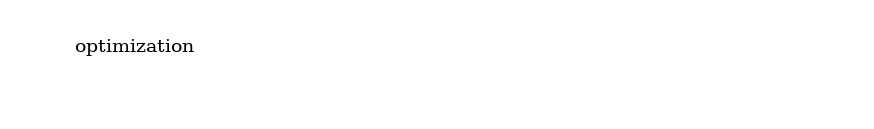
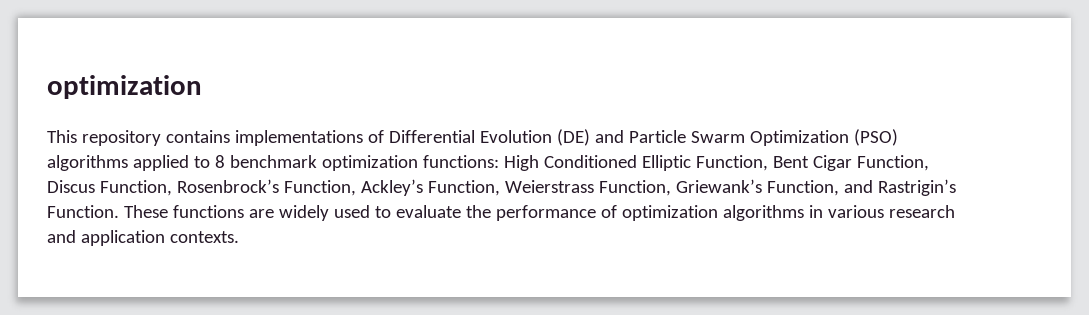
[75,39,194,56] optimization -> [47,75,202,99] [47,129,898,146] [47,155,929,171] [47,179,956,196] [47,205,955,221] [47,230,239,246] optimization // This repository contains implementations of Differential Evolution (DE) and Particle Swarm Optimization (PSO) algorithms applied to 8 benchmark optimization functions: High Conditioned Elliptic Function, Bent Cigar Function, Discus Function, Rosenbrock’s Function, Ackley’s Function, Weierstrass Function, Griewank’s Function, and Rastrigin’s Function. These functions are widely used to evaluate the performance of optimization algorithms in various research and application contexts.

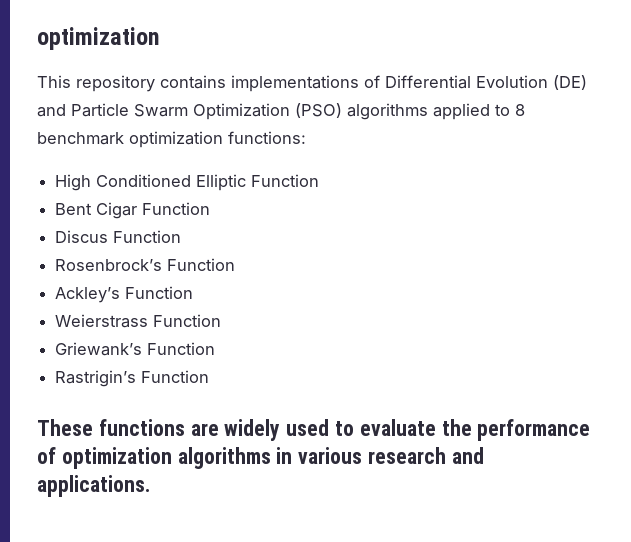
(499, 161) none -> (306, 137) //
[695,155,768,171] Function, -> [251,174,320,187] Function //
[856,155,929,171] [47,179,956,196] [47,205,119,218] Function, Discus Function, Rosenbrock’s Function, Ackley’s Function, Weierstrass Function, Griewank’s Function, and Rastrigin’s Function. -> [142,202,211,215] [55,230,182,243] [55,258,236,271] [55,286,194,303] [55,314,222,328] [55,342,216,356] [55,370,210,387] Function // Discus Function // Rosenbrock’s Function // Ackley’s Function // Weierstrass Function // Griewank’s Function // Rastrigin’s Function //
[80,230,239,246] application contexts. -> [37,475,150,497] applications.

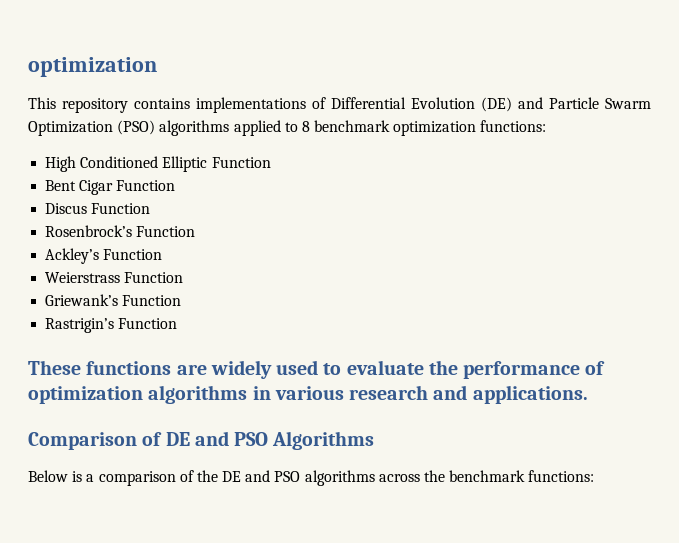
(150, 486) none -> [28,431,375,450] [28,470,595,486] // Comparison of DE and PSO Algorithms // Below is a comparison of the DE and PSO algorithms across the benchmark functions:

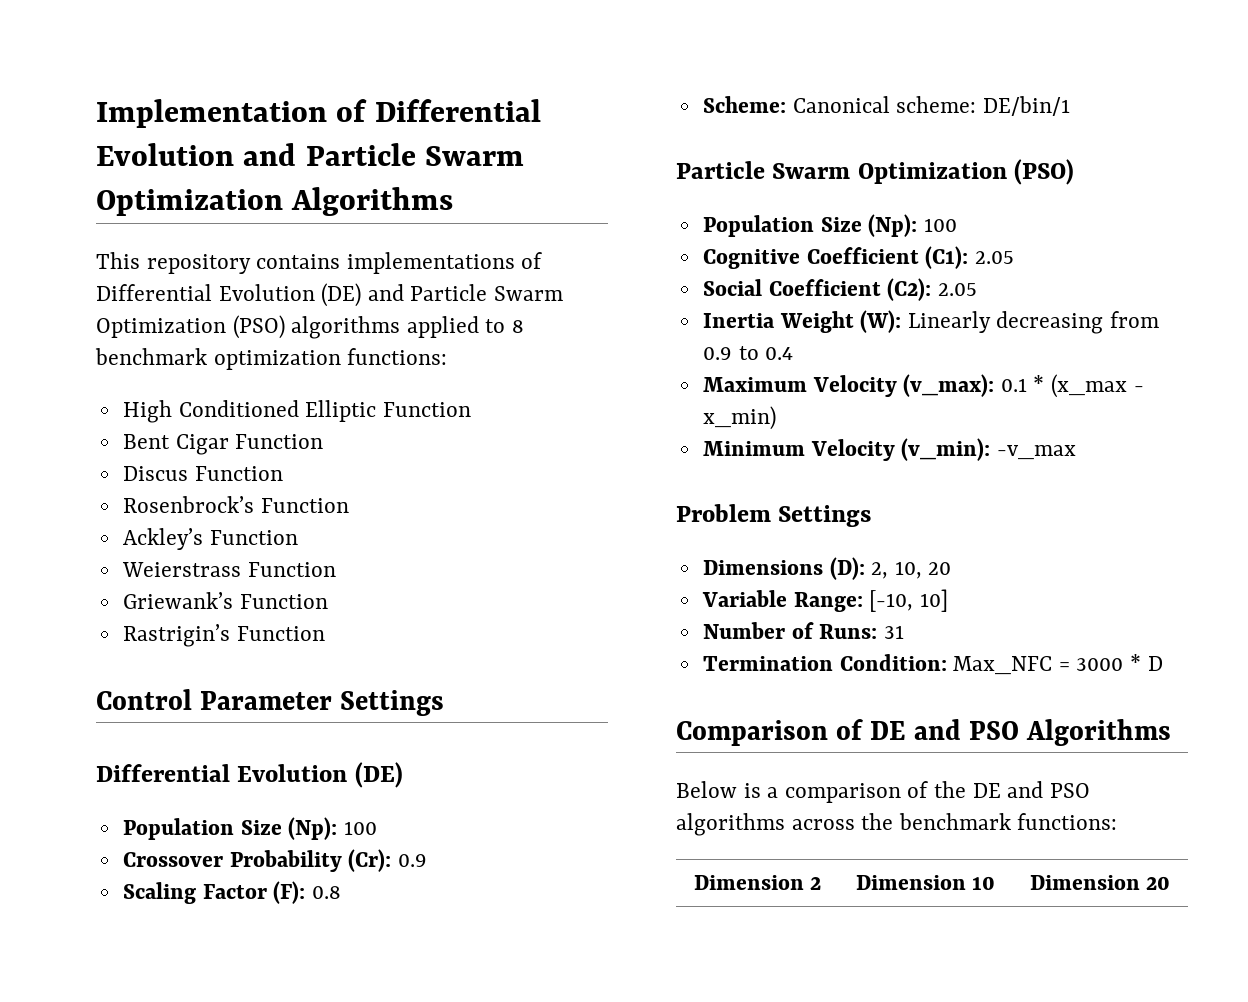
[28,57,157,77] optimization -> [96,99,541,128] [96,143,524,166] [96,187,454,216] Implementation of Differential Evolution and Particle Swarm Optimization Algorithms
[28,360,606,379] [28,385,588,404] These functions are widely used to evaluate the performance of optimization algorithms in various research and applications. -> [96,689,445,716] [96,762,403,788] [122,817,377,840] [122,849,427,872] [122,881,341,904] [702,96,1070,116] [676,159,1075,185] [702,214,957,237] [702,246,1014,269] [702,278,977,301] [702,310,1160,334] [702,346,794,360] [702,374,1144,398] [702,406,776,430] [702,438,1076,461] [676,504,872,527] [702,557,952,580] [701,589,948,612] [702,622,904,639] [702,654,1163,675] Control Parameter Settings // Differential Evolution (DE) // Population Size (Np): 100 // Crossover Probability (Cr): 0.9 // Scaling Factor (F): 0.8 // Scheme: Canonical scheme: DE/bin/1 // Particle Swarm Optimization (PSO) // Population Size (Np): 100 // Cognitive Coefficient (C1): 2.05 // Social Coefficient (C2): 2.05 // Inertia Weight (W): Linearly decreasing from 0.9 to 0.4 // Maximum Velocity (v_max): 0.1 * (x_max - x_min) // Minimum Velocity (v_min): -v_max // Problem Settings // Dimensions (D): 2, 10, 20 // Variable Range: [-10, 10] // Number of Runs: 31 // Termination Condition: Max_NFC = 3000 * D
(595, 476) none -> [693,875,822,890] [855,875,996,890] [1029,875,1171,890] // Dimension 2 | Dimension 10 | Dimension 20

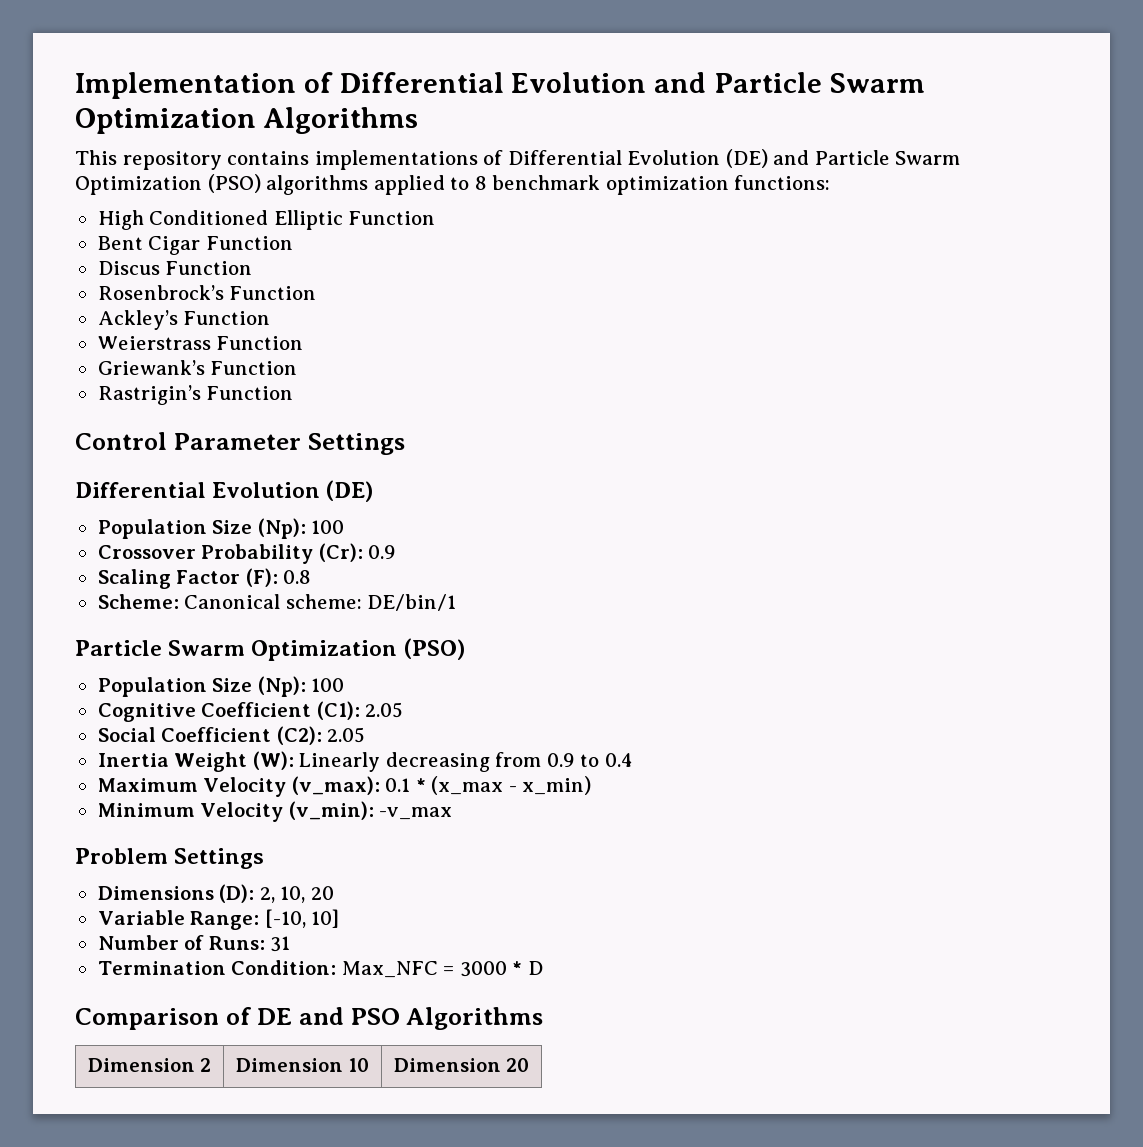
[676,781,1090,803] [676,813,1118,836] // Below is a comparison of the DE and PSO algorithms across the benchmark functions: -> (544, 1018) none

